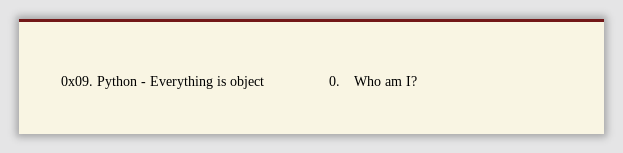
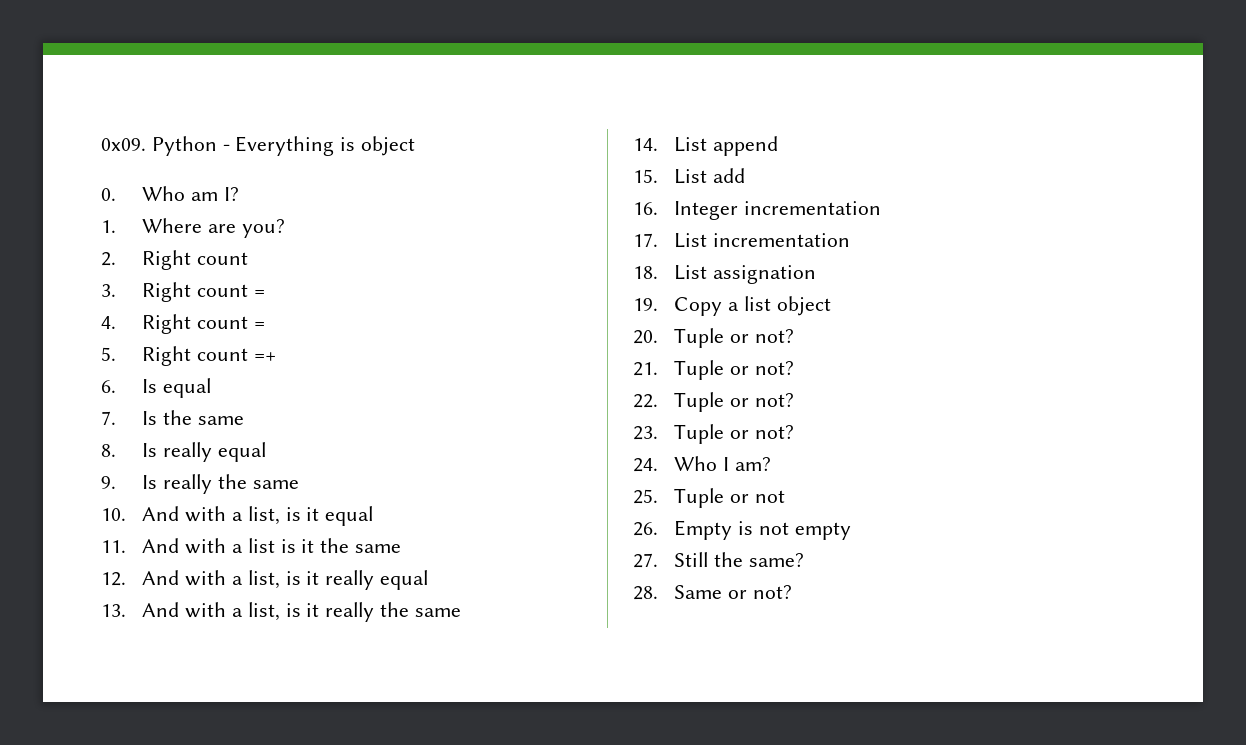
(418, 81) none -> [101,218,285,238] [101,250,249,270] [101,282,265,302] [101,314,265,334] [101,346,276,366] [101,378,212,398] [101,410,244,425] [101,442,266,462] [101,474,299,494] [101,506,374,526] [101,538,401,554] [101,570,428,590] [101,602,461,622] [633,136,779,156] [633,168,746,184] [633,201,882,220] [633,233,851,248] [633,265,817,284] [633,296,831,316] [633,328,794,348] [633,360,794,380] [633,392,794,412] [633,424,794,444] [633,456,771,472] [633,488,785,508] [633,520,851,540] [633,552,804,568] [633,585,792,600] // 1. Where are you? // 2. Right count // 3. Right count = // 4. Right count = // 5. Right count =+ // 6. Is equal // 7. Is the same // 8. Is really equal // 9. Is really the same // 10. And with a list, is it equal // 11. And with a list is it the same // 12. And with a list, is it really equal // 13. And with a list, is it really the same // 14. List append // 15. List add // 16. Integer incrementation // 17. List incrementation // 18. List assignation // 19. Copy a list object // 20. Tuple or not? // 21. Tuple or not? // 22. Tuple or not? // 23. Tuple or not? // 24. Who I am? // 25. Tuple or not // 26. Empty is not empty // 27. Still the same? // 28. Same or not?

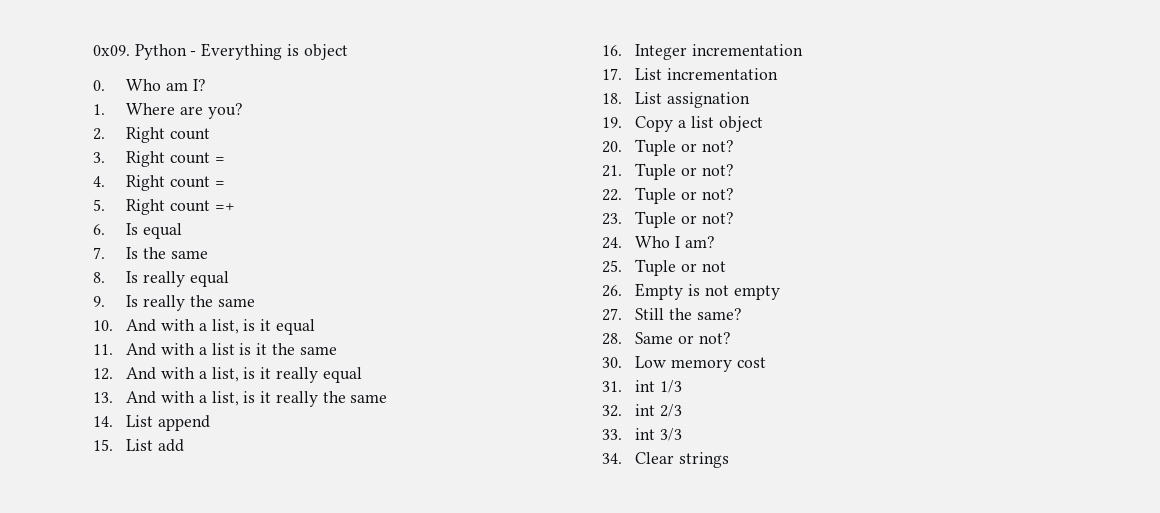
(792, 592) none -> [602,356,766,372] [602,380,683,393] [602,404,683,417] [602,428,683,441] [602,452,730,468] // 30. Low memory cost // 31. int 1/3 // 32. int 2/3 // 33. int 3/3 // 34. Clear strings

